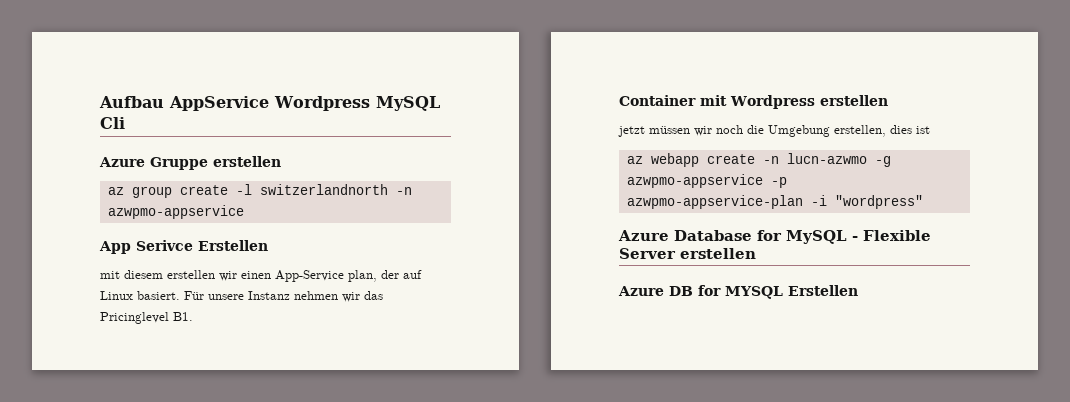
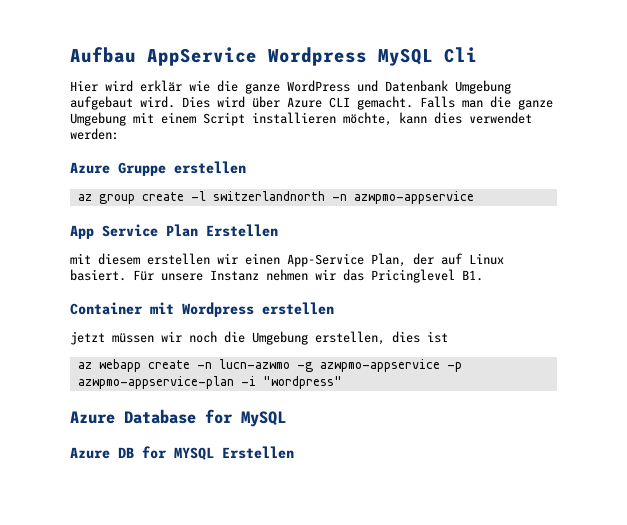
(125, 123) none -> [70,80,511,94] [70,96,553,110] [70,112,532,126] [70,128,119,140] // Hier wird erklär wie die ganze WordPress und Datenbank Umgebung aufgebaut wird. Dies wird über Azure CLI gemacht. Falls man die ganze Umgebung mit einem Script installieren möchte, kann dies verwendet werden:
[136,240,193,251] Serivce -> [102,224,198,237] Service Plan
[348,270,377,282] plan, -> [371,253,406,267] Plan,
[852,230,931,241] [619,248,756,259] - Flexible Server erstellen -> (286, 419) none

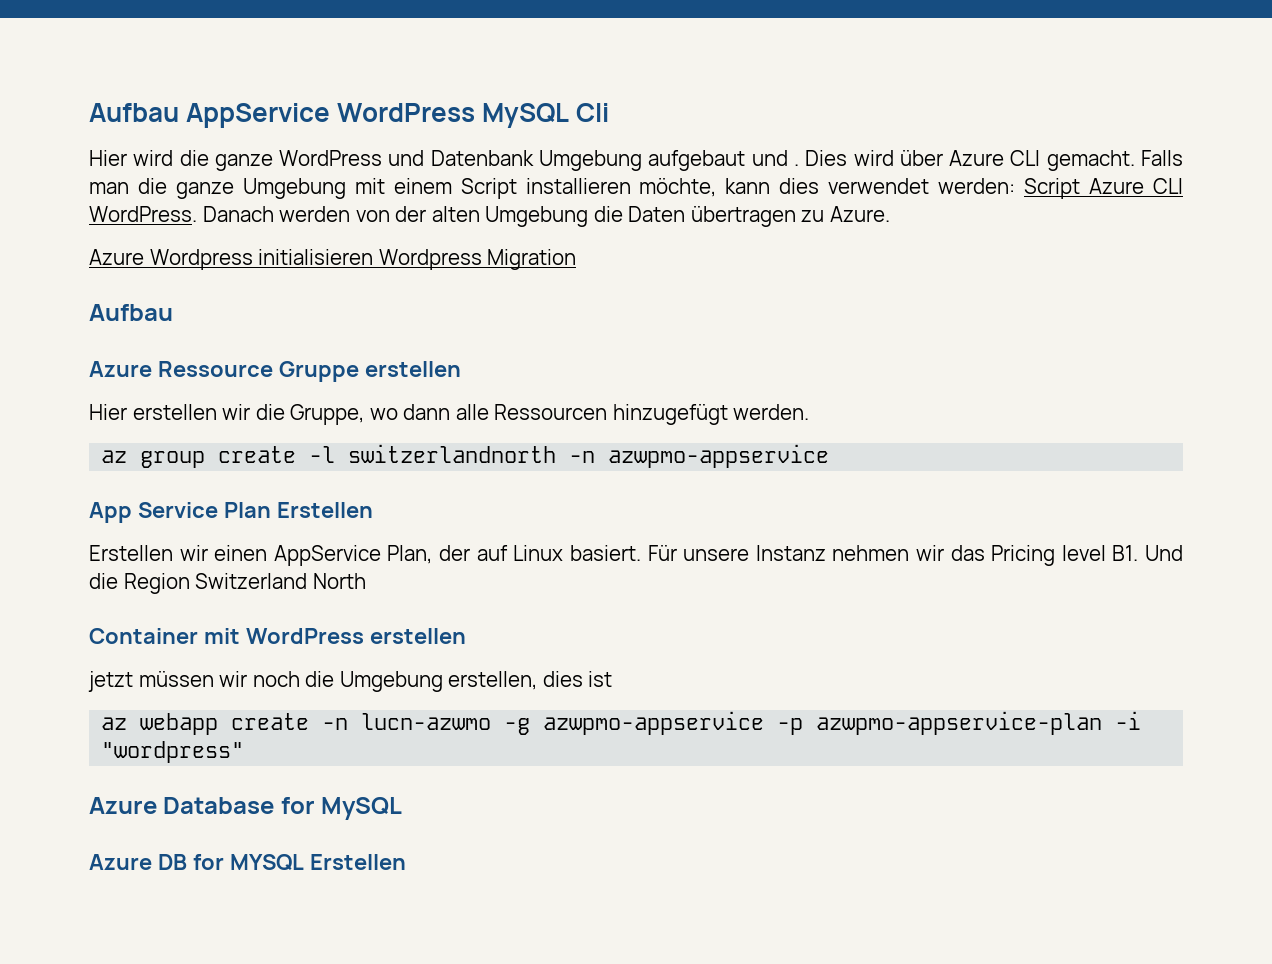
[268,47,367,66] Wordpress -> [337,103,476,122] WordPress
[140,80,210,92] erklär wie -> (174, 158) none
[140,96,175,108] wird. -> [751,150,799,166] und .
[70,161,246,176] // Azure Gruppe erstellen -> [1024,178,1184,199] [89,206,890,227] [89,249,577,270] [89,304,173,321] [89,361,461,382] [89,404,810,425] Script Azure CLI WordPress. Danach werden von der alten Umgebung die Daten übertragen zu Azure. // Azure Wordpress initialisieren Wordpress Migration // Aufbau // Azure Ressource Gruppe erstellen // Hier erstellen wir die Gruppe, wo dann alle Ressourcen hinzugefügt werden.
[70,253,210,265] mit diesem erstellen -> [89,545,173,561] Erstellen
[287,253,364,267] App-Service -> [273,545,381,566] AppService
[371,269,455,283] Pricinglevel -> [991,545,1106,566] Pricing level
(483, 275) none -> [1145,545,1183,561] [89,573,366,594] Und die Region Switzerland North
[182,302,254,317] Wordpress -> [245,628,364,644] WordPress

